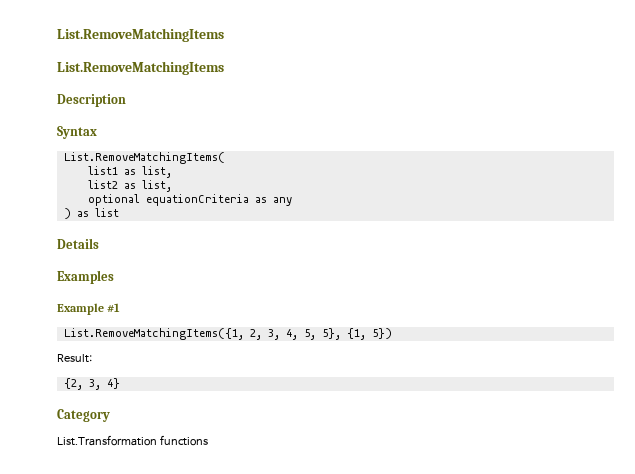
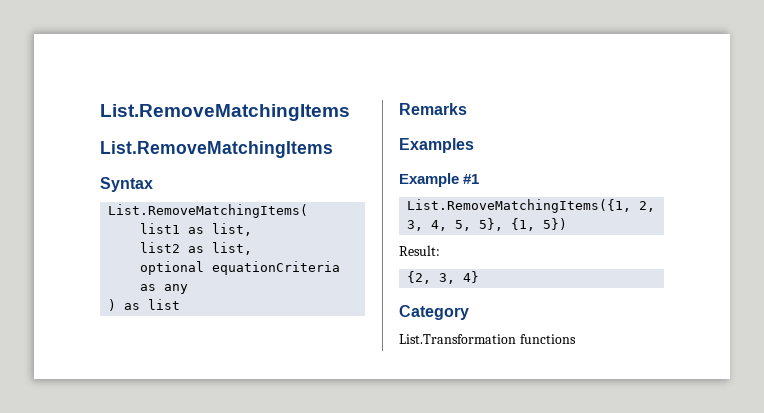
[57,94,126,107] // Description -> (333, 149) none
[57,238,99,249] Details -> [399,103,467,115] Remarks

